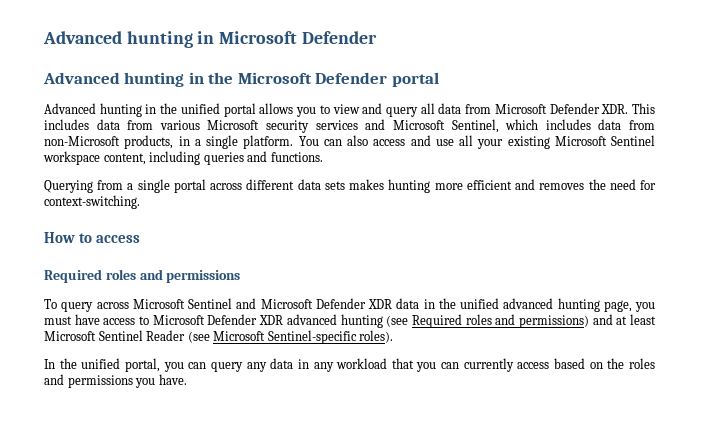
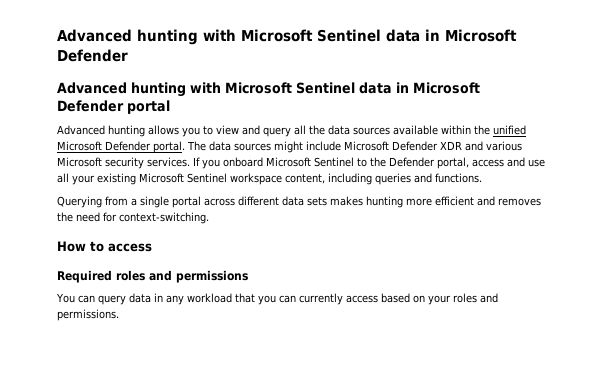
[43,31,193,48] Advanced hunting -> [57,29,420,45] Advanced hunting with Microsoft Sentinel data
[188,72,234,84] in the -> [190,82,409,94] with Microsoft Sentinel data in
[145,103,256,117] in the unified portal -> (145, 131) none
[438,103,655,114] [44,119,656,133] [44,135,368,149] data from Microsoft Defender XDR. This includes data from various Microsoft security services and Microsoft Sentinel, which includes data from non-Microsoft products, in a single platform. You can also -> [309,125,526,135] [57,141,522,153] [57,157,469,169] the data sources available within the unified Microsoft Defender portal. The data sources might include Microsoft Defender XDR and various Microsoft security services. If you onboard Microsoft Sentinel to the Defender portal,
[44,298,655,312] [44,314,656,328] [44,330,394,344] [44,358,184,372] To query across Microsoft Sentinel and Microsoft Defender XDR data in the unified advanced hunting page, you must have access to Microsoft Defender XDR advanced hunting (see Required roles and permissions) and at least Microsoft Sentinel Reader (see Microsoft Sentinel-specific roles). // In the unified portal, you -> [56,293,75,303] You
[246,362,267,372] any -> (126, 300) none
[607,358,655,369] [44,374,187,388] the roles and permissions you have. -> [427,293,498,305] [57,309,119,321] your roles and permissions.

